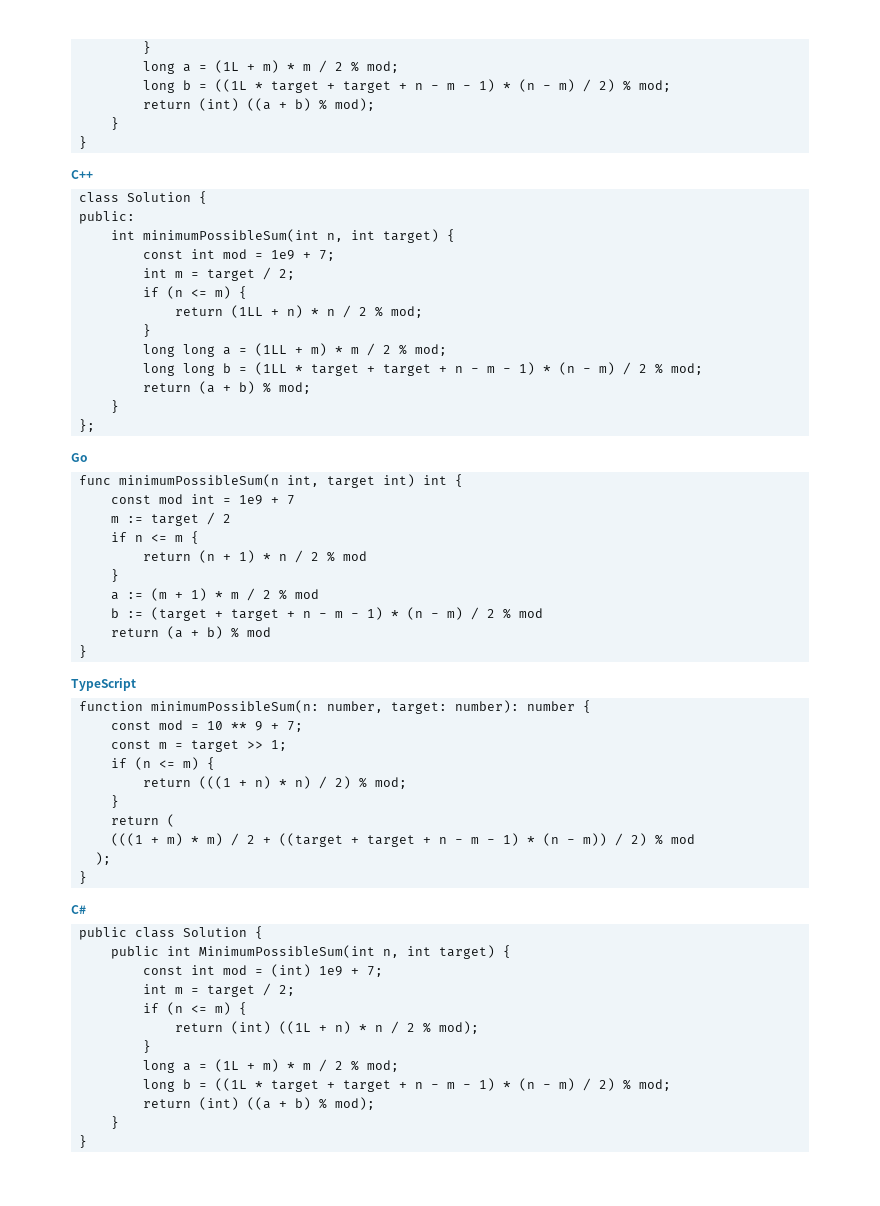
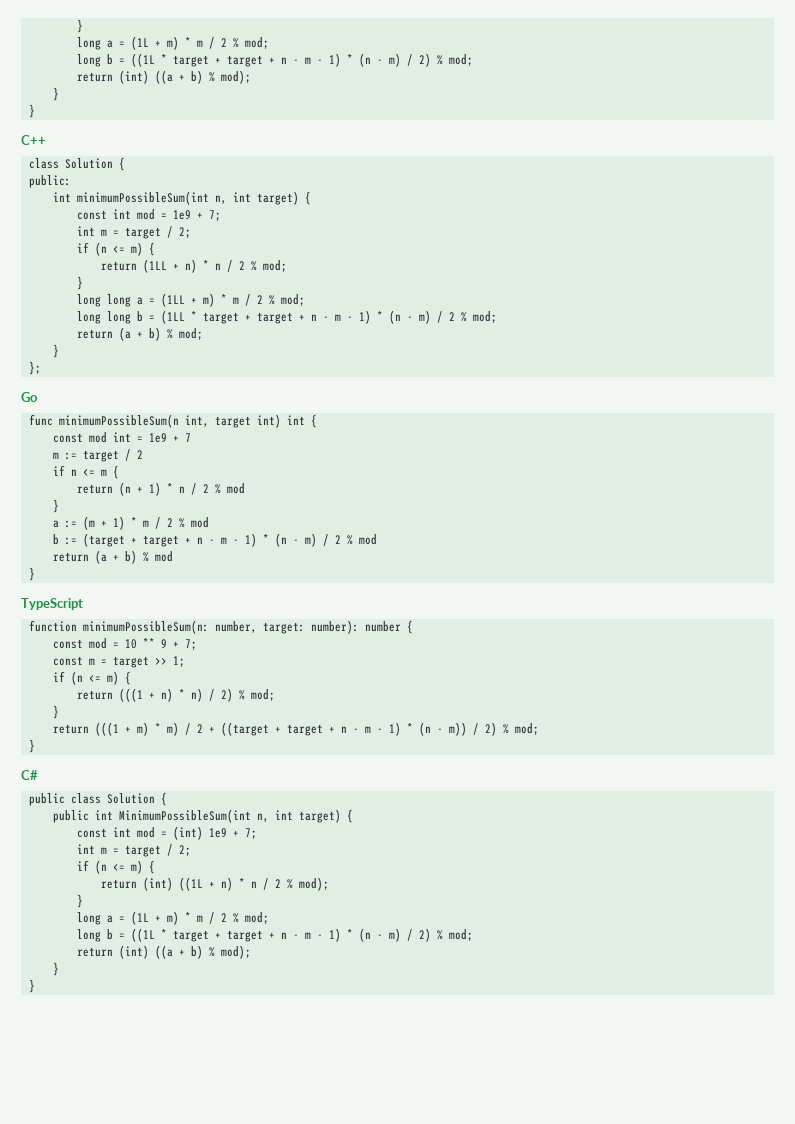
[167,814,176,827] ( // -> (89, 729) none
[671,834,696,844] [95,852,112,865] mod // ); -> [514,723,539,735] mod;

